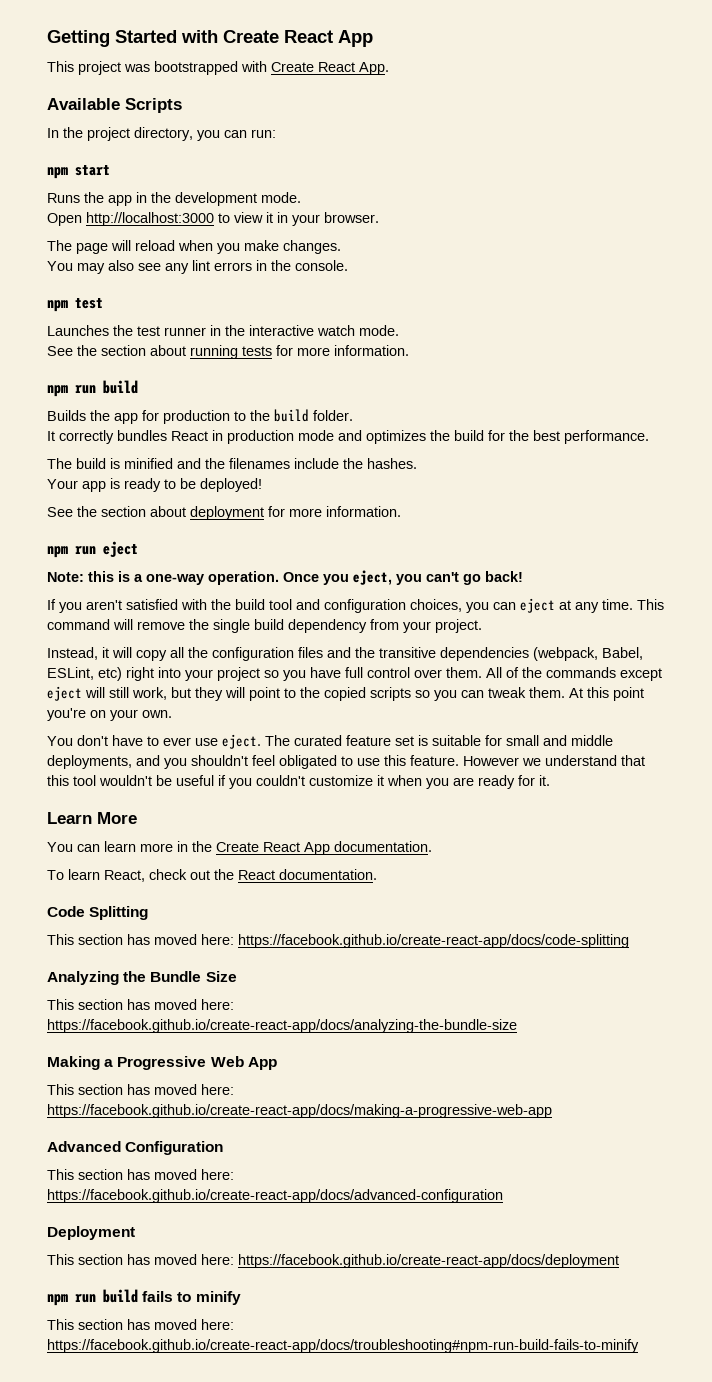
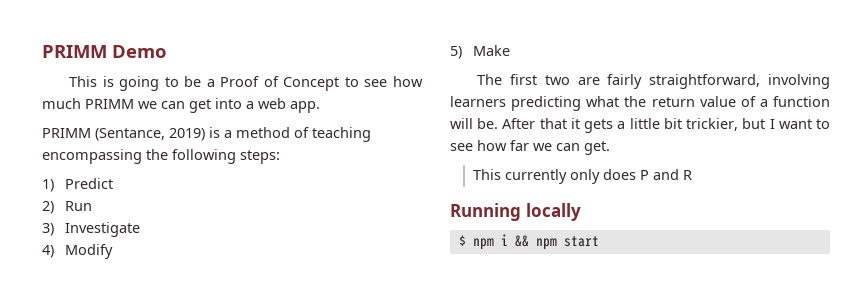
[47,30,373,47] [47,61,389,75] [47,98,182,113] [47,127,276,141] [47,165,110,179] [47,192,301,206] [47,212,379,226] [47,240,341,254] [47,260,348,274] [47,298,103,312] [47,325,399,336] [47,345,409,359] [47,380,138,397] [47,409,353,424] [47,430,649,444] [47,458,417,469] [47,478,262,492] [47,506,401,520] [47,541,138,558] [47,570,523,585] [47,598,664,613] [47,619,482,633] [47,647,643,661] [47,667,662,681] [47,686,644,701] [47,708,172,721] [47,734,613,749] [47,755,645,769] [47,775,550,789] [47,812,137,824] [47,841,432,855] [47,869,377,882] [47,906,149,920] [47,934,629,948] [47,971,237,985] [47,999,234,1010] [47,1019,517,1033] [47,1056,277,1070] [47,1084,234,1095] [47,1104,552,1118] [47,1141,224,1155] [47,1169,234,1180] [47,1189,503,1203] [47,1226,135,1240] [47,1254,619,1268] [47,1289,241,1306] [47,1319,234,1330] [47,1339,639,1353] Getting Started with Create React App // This project was bootstrapped with Create React App. // Available Scripts // In the project directory, you can run: // npm start // Runs the app in the development mode. // Open http://localhost:3000 to view it in your browser. // The page will reload when you make changes. // You may also see any lint errors in the console. // npm test // Launches the test runner in the interactive watch mode. // See the section about running tests for more information. // npm run build // Builds the app for production to the build folder. // It correctly bundles React in production mode and optimizes the build for the best performance. // The build is minified and the filenames include the hashes. // Your app is ready to be deployed! // See the section about deployment for more information. // npm run eject // Note: this is a one-way operation. Once you eject, you can't go back! // If you aren't satisfied with the build tool and configuration choices, you can eject at any time. This command will remove the single build dependency from your project. // Instead, it will copy all the configuration files and the transitive dependencies (webpack, Babel, ESLint, etc) right into your project so you have full control over them. All of the commands except eject will still work, but they will point to the copied scripts so you can tweak them. At this point you're on your own. // You don't have to ever use eject. The curated feature set is suitable for small and middle deployments, and you shouldn't feel obligated to use this feature. However we understand that this tool wouldn't be useful if you couldn't customize it when you are ready for it. // Learn More // You can learn more in the Create React App documentation. // To learn React, check out the React documentation. // Code Splitting // This section has moved here: https://facebook.github.io/create-react-app/docs/code-splitting // Analyzing the Bundle Size // This section has moved here: https://facebook.github.io/create-react-app/docs/analyzing-the-bundle-size // Making a Progressive Web App // This section has moved here: https://facebook.github.io/create-react-app/docs/making-a-progressive-web-app // Advanced Configuration // This section has moved here: https://facebook.github.io/create-react-app/docs/advanced-configuration // Deployment // This section has moved here: https://facebook.github.io/create-react-app/docs/deployment // npm run build fails to minify // This section has moved here: https://facebook.github.io/create-react-app/docs/troubleshooting#npm-run-build-fails-to-minify -> [42,45,166,58] [69,76,424,91] [42,98,320,113] [42,127,371,142] [42,149,280,164] [42,178,114,192] [42,201,93,214] [42,222,141,237] [42,244,114,259] [450,45,511,59] [477,74,830,89] [450,96,830,111] [450,118,830,133] [450,140,610,155] [473,169,693,184] [450,203,581,221] [458,234,599,250] PRIMM Demo // This is going to be a Proof of Concept to see how much PRIMM we can get into a web app. // PRIMM (Sentance, 2019) is a method of teaching encompassing the following steps: // 1) Predict // 2) Run // 3) Investigate // 4) Modify // 5) Make // The first two are fairly straightforward, involving learners predicting what the return value of a function will be. After that it gets a little bit trickier, but I want to see how far we can get. // This currently only does P and R // Running locally // $ npm i && npm start

